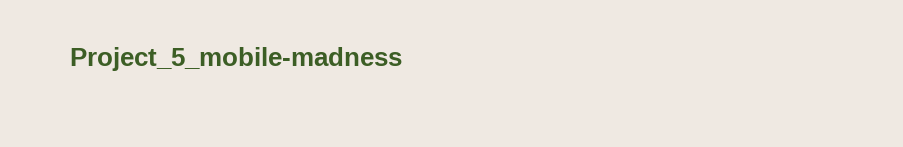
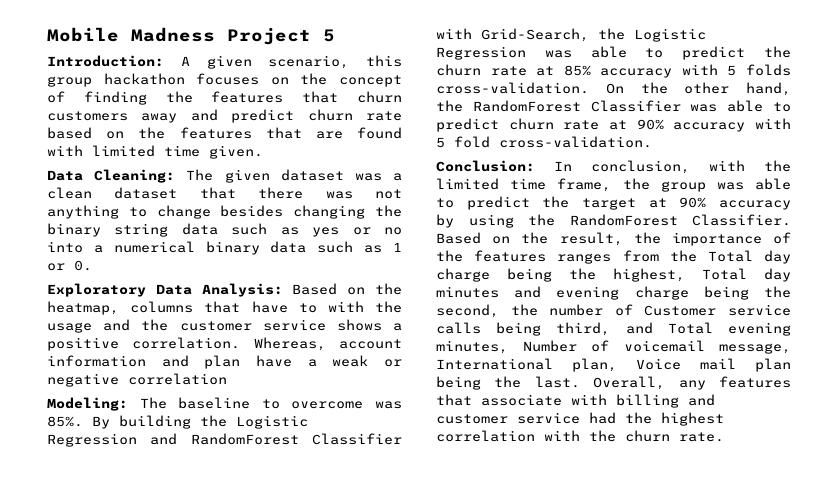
[70,47,402,71] Project_5_mobile-madness -> [47,27,335,45] [47,55,402,69] [47,73,402,87] [47,91,403,105] [47,109,402,123] [47,127,402,139] [47,145,263,159] [47,169,402,183] [47,187,402,199] [47,205,403,219] [47,223,402,237] [47,241,402,255] [47,260,92,271] [47,283,403,297] [47,301,402,315] [47,319,402,333] [47,337,402,351] [47,355,403,369] [47,373,227,387] [47,397,402,411] [47,415,308,429] [47,433,402,447] [436,28,706,42] [436,46,791,60] [436,64,791,78] [436,82,791,96] [436,100,791,112] [436,118,791,132] [436,136,652,148] [436,160,791,174] [436,178,791,192] [436,196,791,210] [436,214,791,228] [436,232,791,246] [436,250,791,264] [436,268,791,282] [436,286,791,300] [436,304,791,318] [436,322,791,336] [436,340,791,354] [436,358,791,372] [436,376,791,390] [436,394,715,408] [436,412,724,426] [436,430,724,442] Mobile Madness Project 5 // Introduction: A given scenario, this group hackathon focuses on the concept of finding the features that churn customers away and predict churn rate based on the features that are found with limited time given. // Data Cleaning: The given dataset was a clean dataset that there was not anything to change besides changing the binary string data such as yes or no into a numerical binary data such as 1 or 0. // Exploratory Data Analysis: Based on the heatmap, columns that have to with the usage and the customer service shows a positive correlation. Whereas, account information and plan have a weak or negative correlation // Modeling: The baseline to overcome was 85%. By building the Logistic Regression and RandomForest Classifier with Grid-Search, the Logistic Regression was able to predict the churn rate at 85% accuracy with 5 folds cross-validation. On the other hand, the RandomForest Classifier was able to predict churn rate at 90% accuracy with 5 fold cross-validation. // Conclusion: In conclusion, with the limited time frame, the group was able to predict the target at 90% accuracy by using the RandomForest Classifier. Based on the result, the importance of the features ranges from the Total day charge being the highest, Total day minutes and evening charge being the second, the number of Customer service calls being third, and Total evening minutes, Number of voicemail message, International plan, Voice mail plan being the last. Overall, any features that associate with billing and customer service had the highest correlation with the churn rate.

